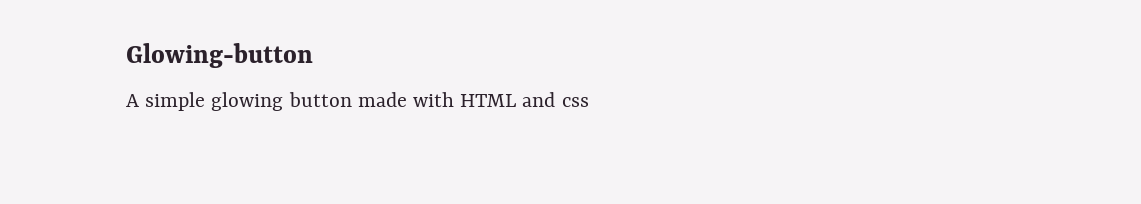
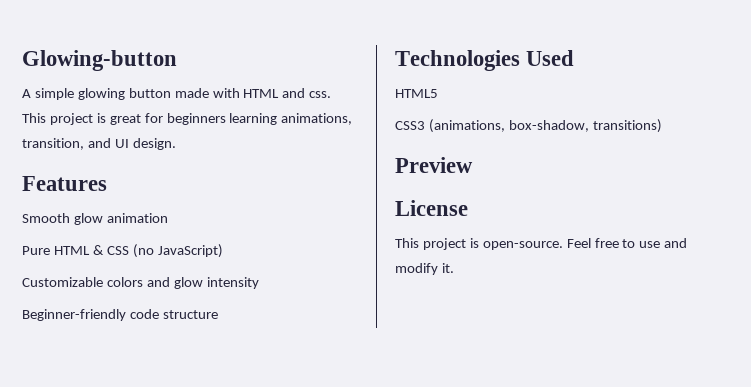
[561,97,589,107] css -> [309,91,332,98] [22,113,353,125] [22,138,176,150] [22,176,107,191] [22,213,168,225] [22,244,223,258] [22,277,259,289] [22,309,218,321] [395,50,575,71] [395,89,438,98] [395,119,662,133] [395,157,473,173] [395,200,468,216] [395,238,688,250] [395,263,454,275] css. This project is great for beginners learning animations, transition, and UI design. // Features // Smooth glow animation // Pure HTML & CSS (no JavaScript) // Customizable colors and glow intensity // Beginner-friendly code structure // Technologies Used // HTML5 // CSS3 (animations, box-shadow, transitions) // Preview // License // This project is open-source. Feel free to use and modify it.

